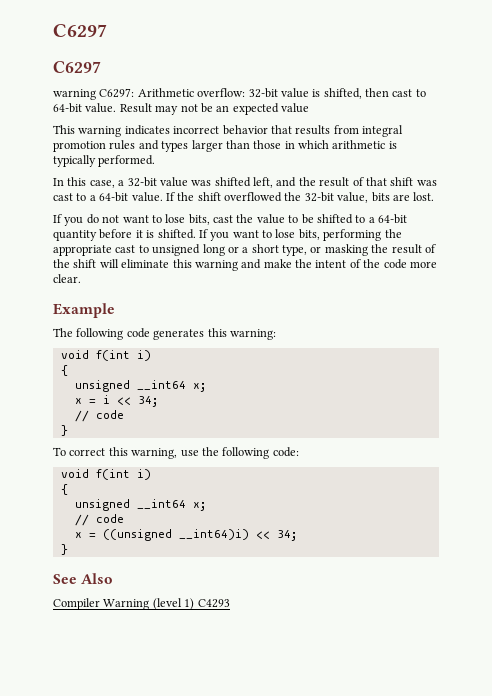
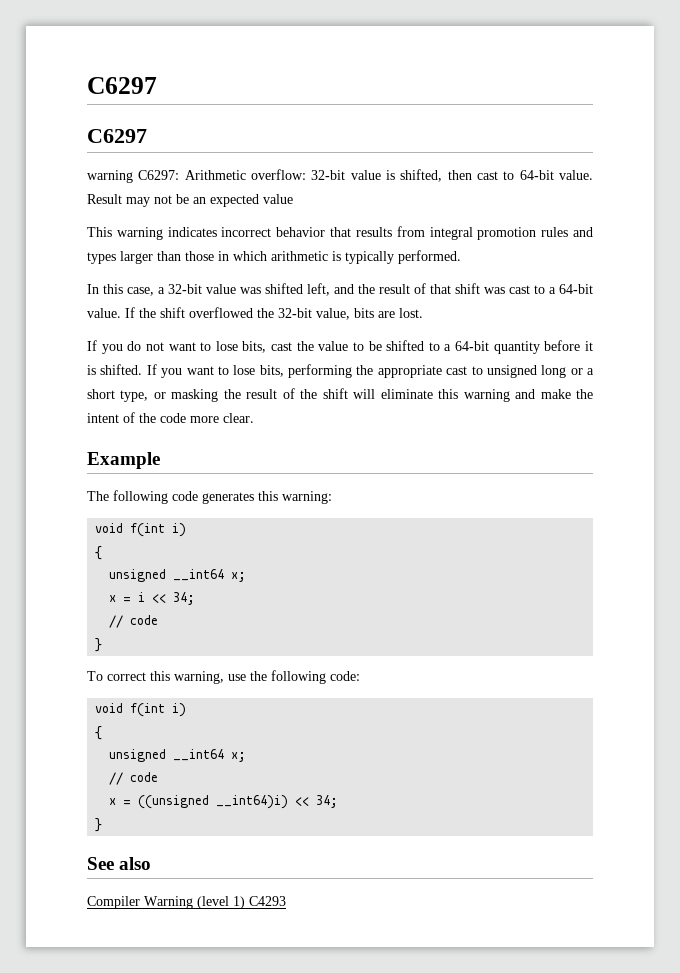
[81,573,114,584] Also -> [119,857,152,870] also

